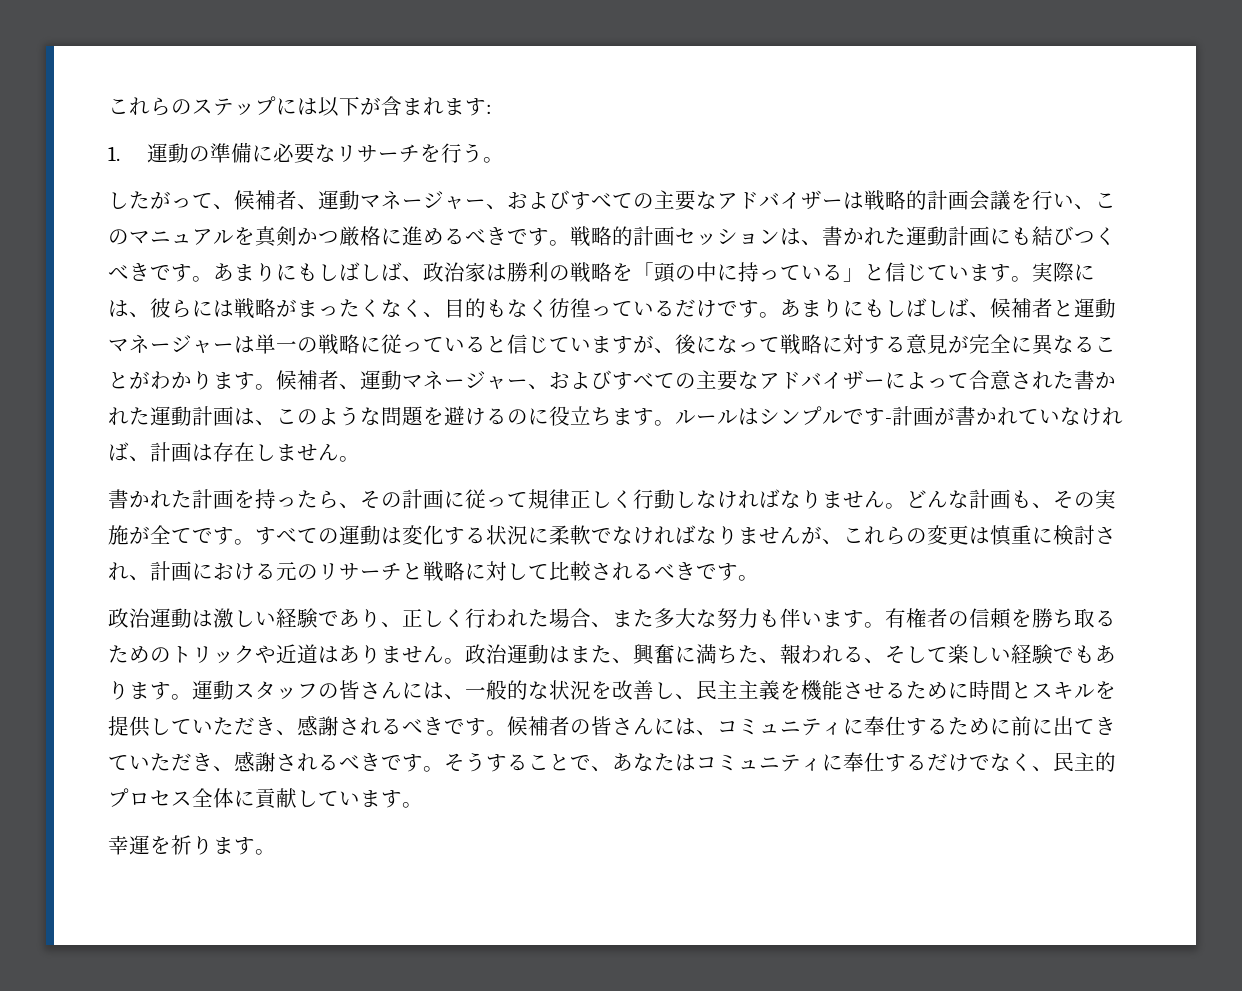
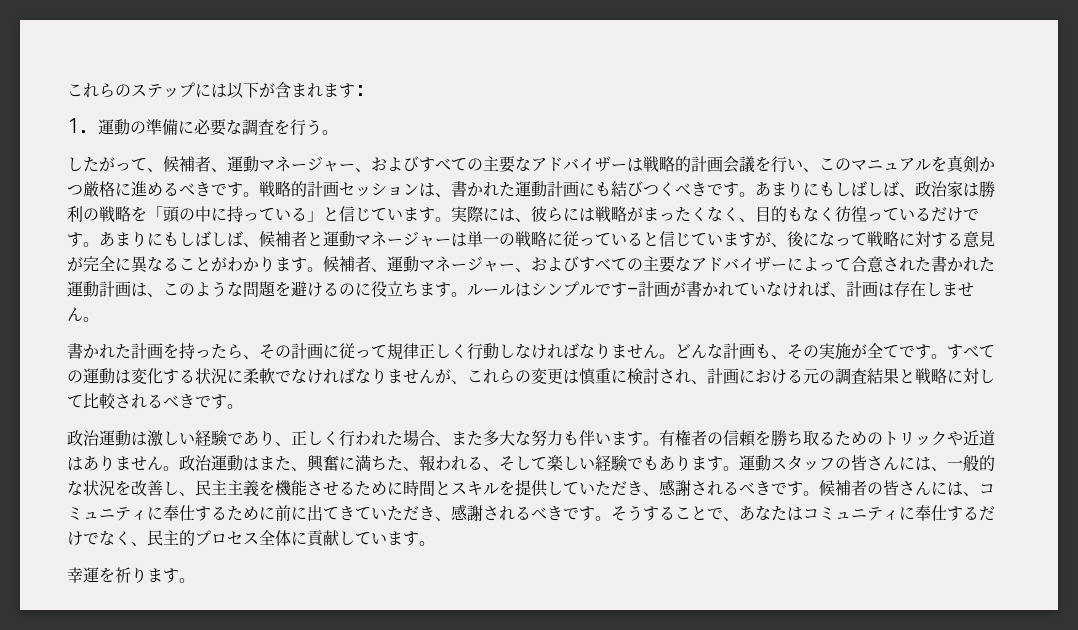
[336,144,421,163] リサーチ -> [242,119,275,135] 調査
[318,562,402,581] リサーチ -> [835,368,899,384] 調査結果

